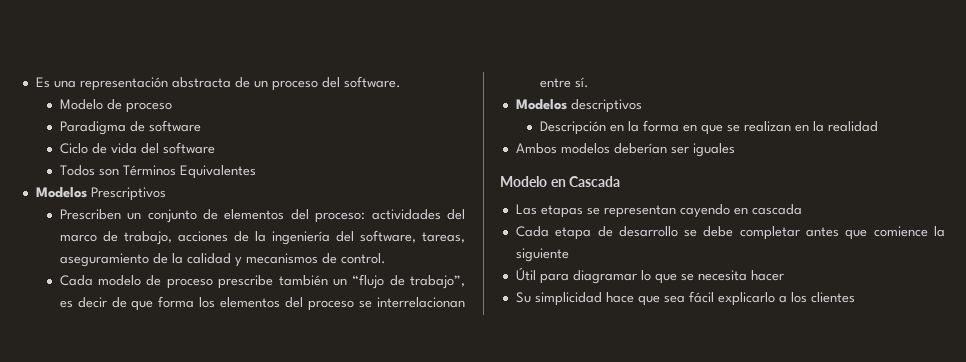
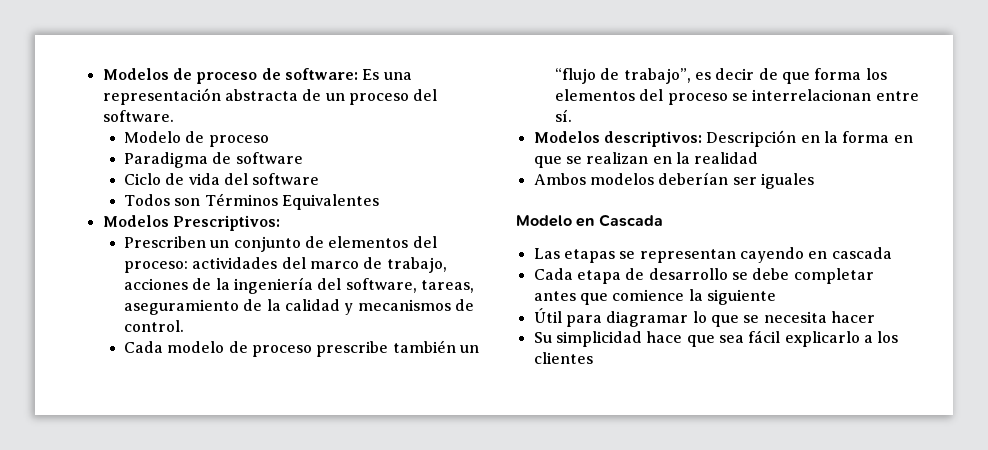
(35, 82) none -> [102,68,358,84] Modelos de proceso de software:
[90,187,166,201] Prescriptivos -> [172,215,280,231] Prescriptivos:
[570,99,642,113] descriptivos // -> [603,131,702,147] descriptivos:

